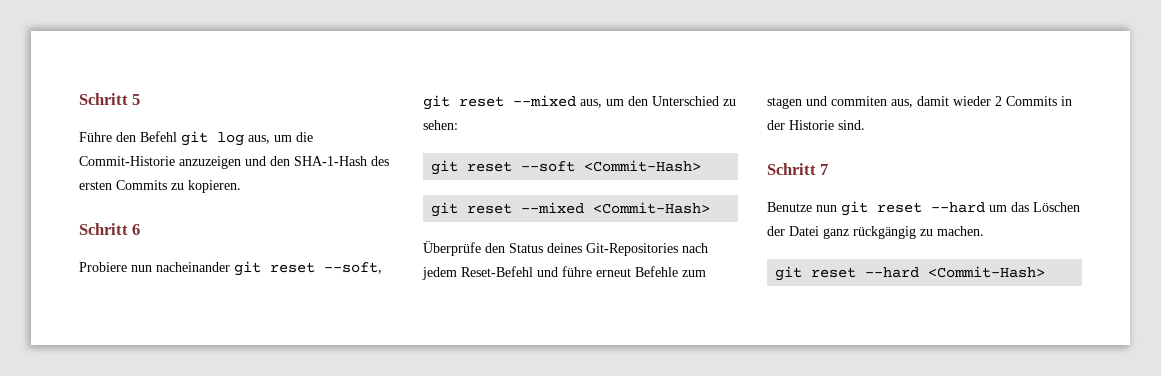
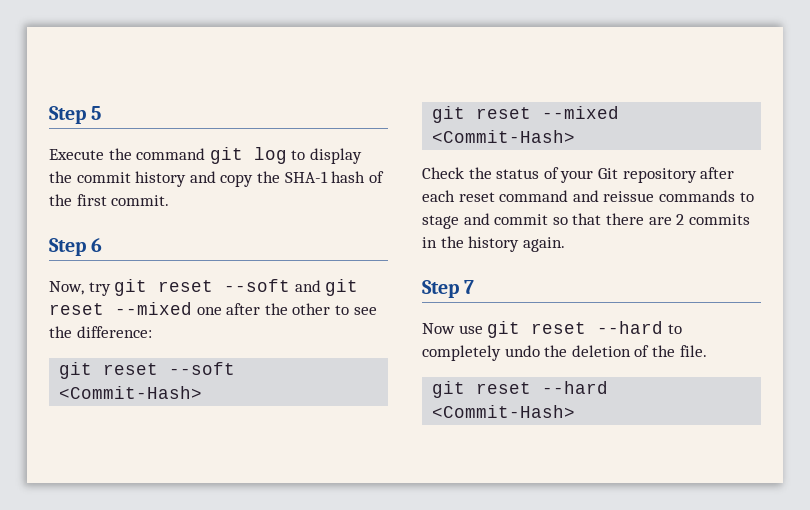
[79,93,128,105] Schritt -> [49,106,86,124] Step
[79,131,313,146] [79,156,389,169] [79,180,241,193] [79,223,141,235] [79,261,382,276] [423,95,736,110] [423,120,458,130] Führe den Befehl git log aus, um die Commit-Historie anzuzeigen und den SHA-1-Hash des ersten Commits zu kopieren. // Schritt 6 // Probiere nun nacheinander git reset --soft, git reset --mixed aus, um den Unterschied zu sehen: -> [49,147,362,164] [49,171,384,187] [49,194,170,206] [49,238,103,256] [49,279,359,296] [49,302,377,315] [49,326,152,338] Execute the command git log to display the commit history and copy the SHA-1 hash of the first commit. // Step 6 // Now, try git reset --soft and git reset --mixed one after the other to see the difference:
[423,241,708,256] [422,266,706,280] [767,96,1072,109] [767,120,865,130] [767,163,816,175] Überprüfe den Status deines Git-Repositories nach jedem Reset-Befehl und führe erneut Befehle zum stagen und commiten aus, damit wieder 2 Commits in der Historie sind. // Schritt -> [422,167,735,183] [422,190,754,202] [422,213,750,229] [422,236,565,252] [422,280,459,298] Check the status of your Git repository after each reset command and reissue commands to stage and commit so that there are 2 commits in the history again. // Step
[767,201,1080,216] [767,226,984,239] Benutze nun git reset --hard um das Löschen der Datei ganz rückgängig zu machen. -> [422,321,682,338] [422,345,707,361] Now use git reset --hard to completely undo the deletion of the file.

